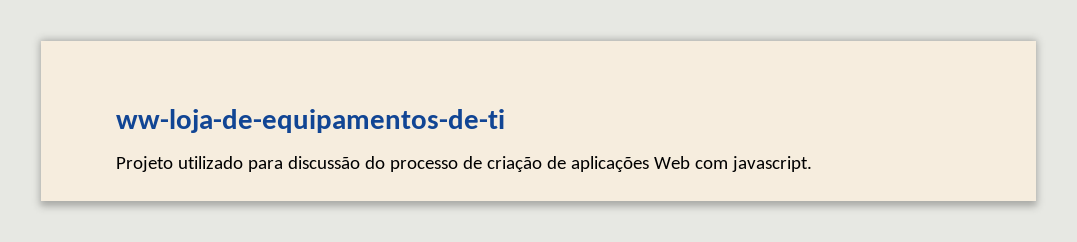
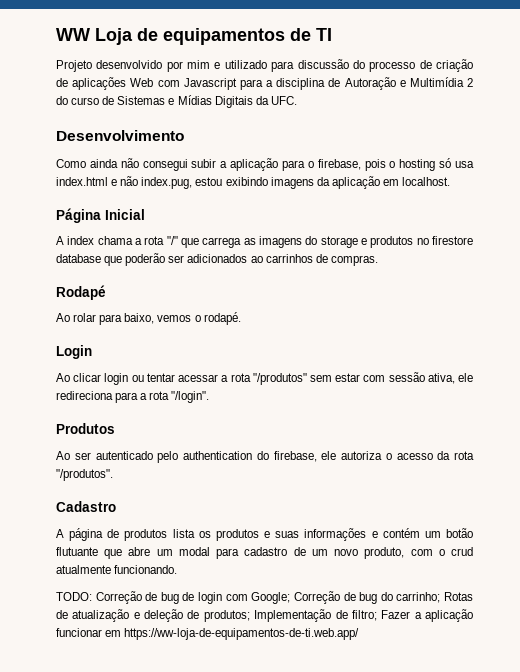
[116,109,505,133] [116,156,173,172] ww-loja-de-equipamentos-de-ti // Projeto -> [56,28,332,45] [56,60,221,72] WW Loja de equipamentos de TI // Projeto desenvolvido por mim e
[731,156,812,172] javascript. -> [183,77,474,90] [56,95,297,108] [56,130,184,141] [56,158,474,171] [56,176,451,189] [56,208,145,223] [56,236,473,248] [56,253,378,266] [56,285,106,300] [56,312,241,325] [56,345,92,359] [56,372,474,385] [56,391,210,403] [56,423,115,434] [56,451,474,463] [56,469,113,481] [56,501,116,512] [56,528,473,541] [56,547,473,559] [56,565,178,574] [56,591,474,604] [56,609,474,622] [56,628,360,640] Javascript para a disciplina de Autoração e Multimídia 2 do curso de Sistemas e Mídias Digitais da UFC. // Desenvolvimento // Como ainda não consegui subir a aplicação para o firebase, pois o hosting só usa index.html e não index.pug, estou exibindo imagens da aplicação em localhost. // Página Inicial // A index chama a rota "/" que carrega as imagens do storage e produtos no firestore database que poderão ser adicionados ao carrinhos de compras. // Rodapé // Ao rolar para baixo, vemos o rodapé. // Login // Ao clicar login ou tentar acessar a rota "/produtos" sem estar com sessão ativa, ele redireciona para a rota "/login". // Produtos // Ao ser autenticado pelo authentication do firebase, ele autoriza o acesso da rota "/produtos". // Cadastro // A página de produtos lista os produtos e suas informações e contém um botão flutuante que abre um modal para cadastro de um novo produto, com o crud atualmente funcionando. // TODO: Correção de bug de login com Google; Correção de bug do carrinho; Rotas de atualização e deleção de produtos; Implementação de filtro; Fazer a aplicação funcionar em https://ww-loja-de-equipamentos-de-ti.web.app/

